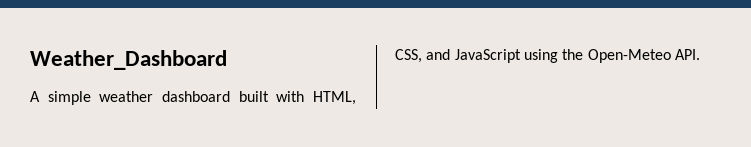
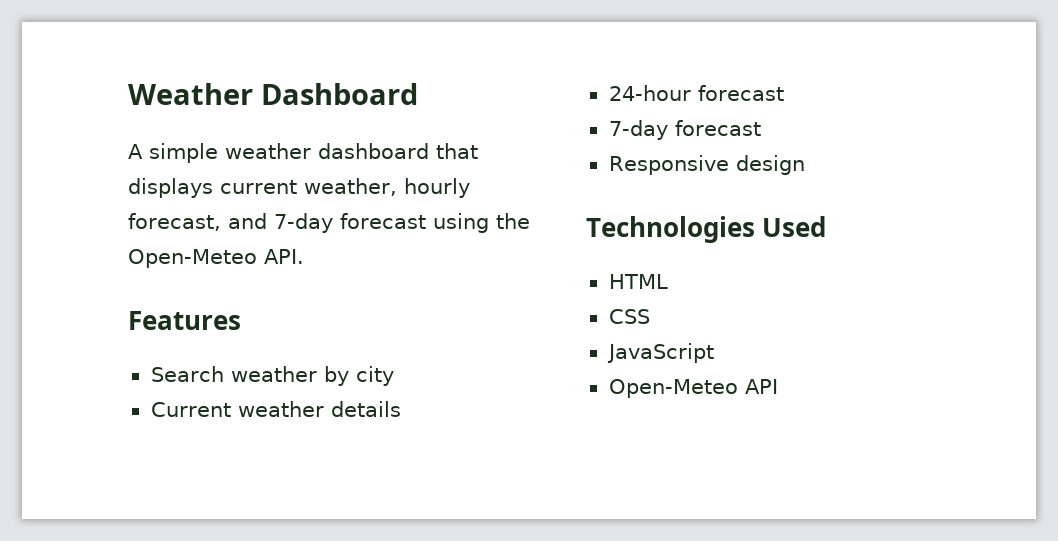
[30,50,227,70] Weather_Dashboard -> [128,83,418,105] Weather Dashboard
[238,91,356,105] [395,49,700,63] built with HTML, CSS, and JavaScript using the Open-Meteo API. -> [436,143,478,159] [128,178,470,198] [128,213,530,233] [128,249,304,268] [128,311,241,330] [150,366,394,386] [150,401,401,417] [608,85,784,101] [608,120,761,140] [608,155,805,175] [586,216,827,243] [608,274,668,289] [608,309,650,324] [606,343,714,363] [608,379,778,398] that displays current weather, hourly forecast, and 7-day forecast using the Open-Meteo API. // Features // Search weather by city // Current weather details // 24-hour forecast // 7-day forecast // Responsive design // Technologies Used // HTML // CSS // JavaScript // Open-Meteo API

